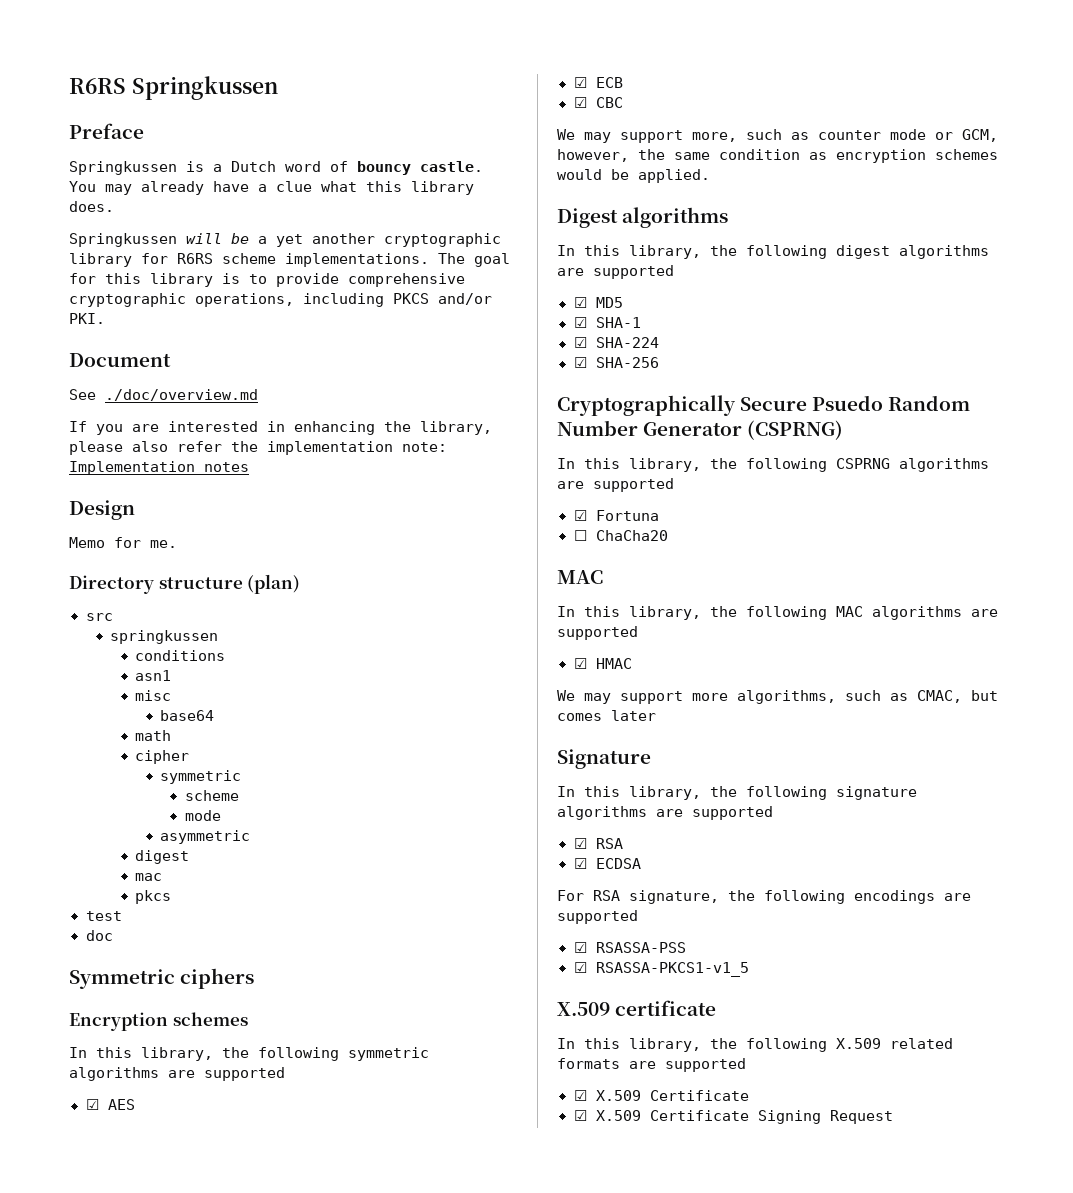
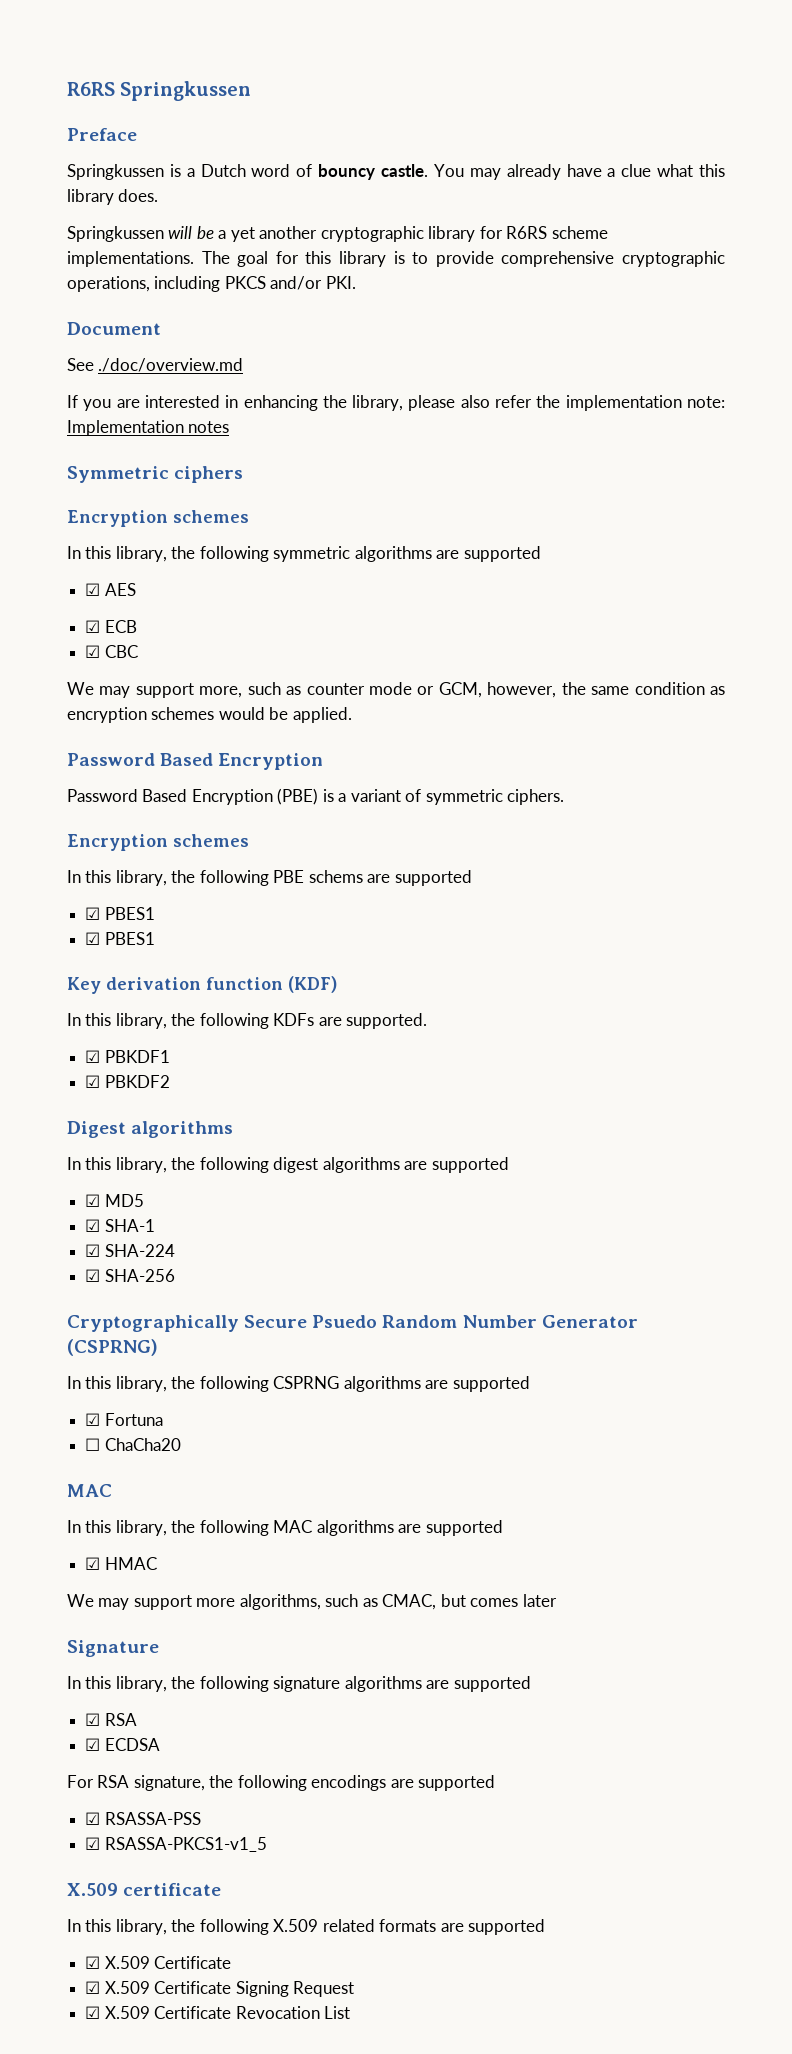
[69,500,135,520] [69,537,177,548] [69,574,301,594] [85,613,113,621] [110,630,219,644] [135,650,226,661] [135,670,172,681] [135,690,172,701] [160,710,215,721] [135,730,172,741] [135,750,190,764] [160,770,242,784] [184,790,239,801] [184,810,221,821] [160,830,251,844] [135,850,190,864] [135,873,163,881] [135,890,172,904] [85,911,122,921] [85,930,113,941] // Design // Memo for me. // Directory structure (plan) // src // springkussen // conditions // asn1 // misc // base64 // math // cipher // symmetric // scheme // mode // asymmetric // digest // mac // pkcs // test // doc -> (230, 427) none
(710, 176) none -> [67,753,324,770] [67,788,565,805] [67,834,249,851] [67,870,472,886] [85,907,155,920] [85,932,155,945] [67,976,337,994] [67,1013,428,1029] [85,1050,170,1063] [85,1075,170,1088] // Password Based Encryption // Password Based Encryption (PBE) is a variant of symmetric ciphers. // Encryption schemes // In this library, the following PBE schems are supported // ☑ PBES1 // ☑ PBES1 // Key derivation function (KDF) // In this library, the following KDFs are supported. // ☑ PBKDF1 // ☑ PBKDF2
(893, 1117) none -> [85,2006,350,2019] // ☑ X.509 Certificate Revocation List

